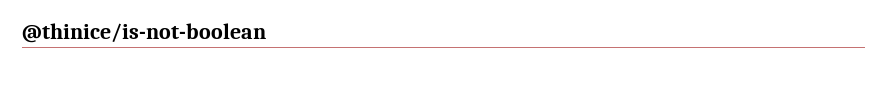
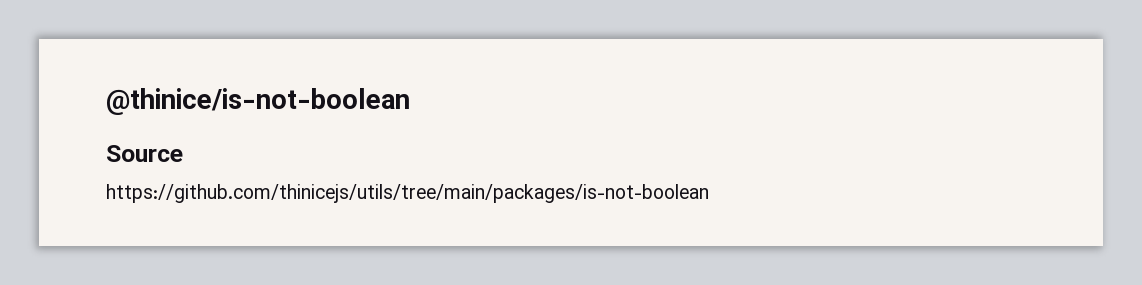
(266, 33) none -> [106,145,183,162] [106,184,709,203] // Source // https://github.com/thinicejs/utils/tree/main/packages/is-not-boolean

